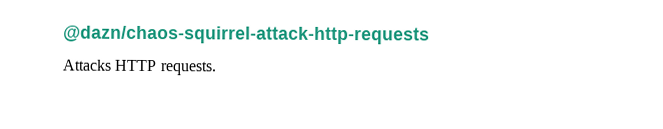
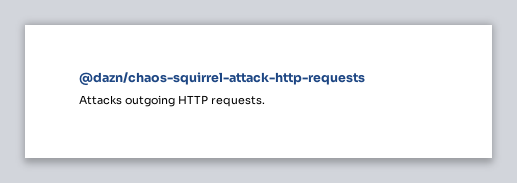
(112, 65) none -> [125,95,175,107] outgoing

